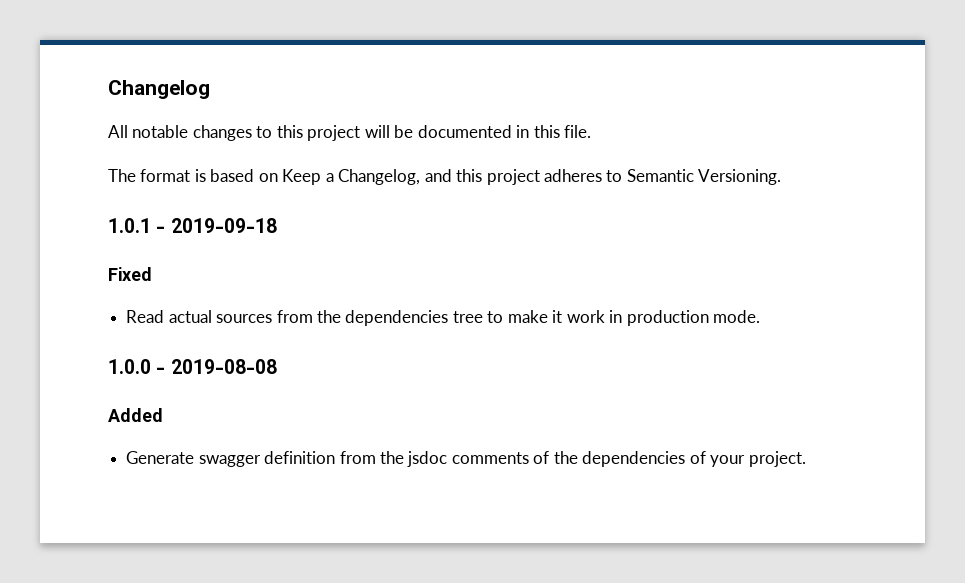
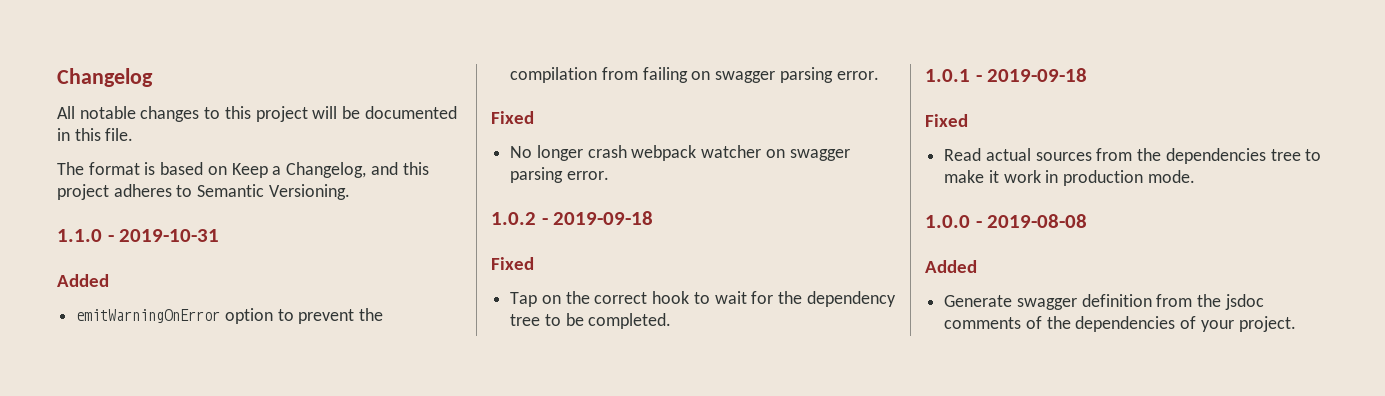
(782, 177) none -> [57,229,220,242] [57,274,109,287] [76,308,384,324] [510,67,879,83] [491,111,534,124] [510,145,850,161] [510,167,609,183] [491,211,654,225] [491,257,534,270] [510,291,896,307] [510,313,672,329] // 1.1.0 - 2019-10-31 // Added // emitWarningOnError option to prevent the compilation from failing on swagger parsing error. // Fixed // No longer crash webpack watcher on swagger parsing error. // 1.0.2 - 2019-09-18 // Fixed // Tap on the correct hook to wait for the dependency tree to be completed.

